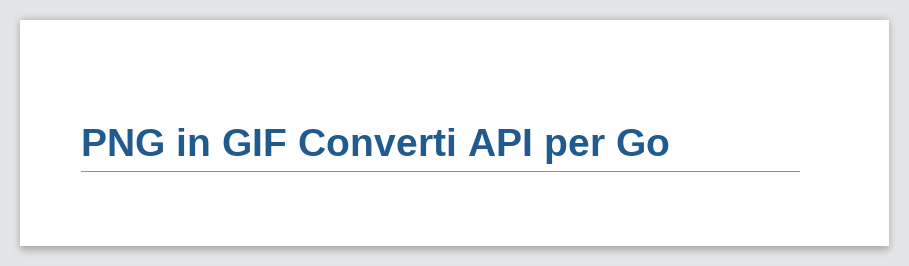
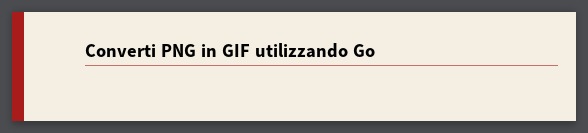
(81, 142) none -> [85,44,156,57] Converti
[298,128,605,164] Converti API per -> [254,43,348,58] utilizzando

